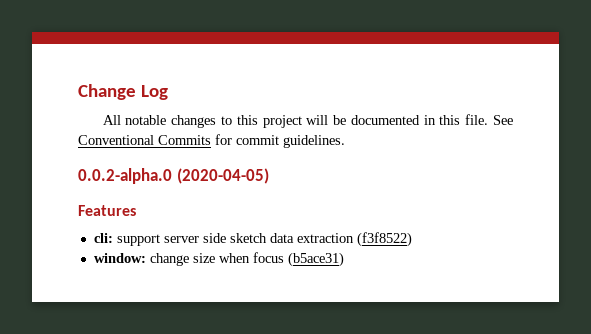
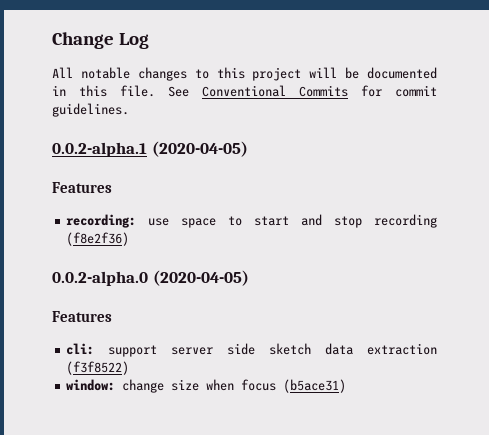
(345, 141) none -> [52,141,248,157] [52,182,112,193] [66,214,437,228] [66,232,130,246] // 0.0.2-alpha.1 (2020-04-05) // Features // recording: use space to start and stop recording (f8e2f36)

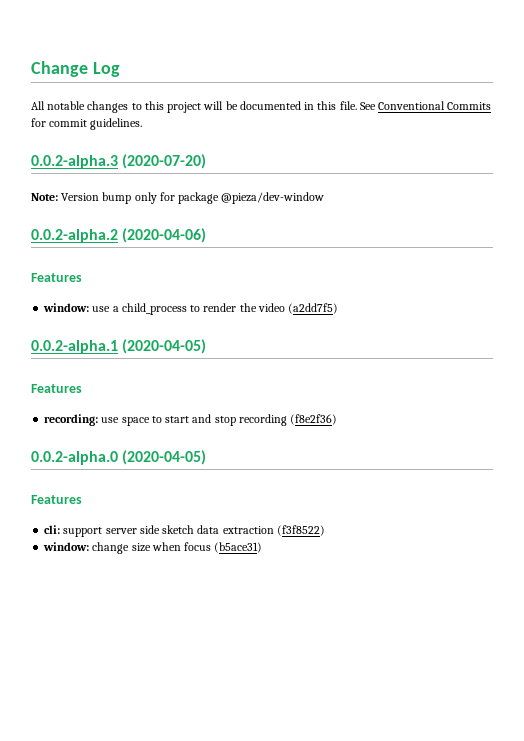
(129, 110) none -> [31,154,207,169] [31,192,325,204] [31,228,207,243] [31,273,82,282] [43,303,339,315] // 0.0.2-alpha.3 (2020-07-20) // Note: Version bump only for package @pieza/dev-window // 0.0.2-alpha.2 (2020-04-06) // Features // window: use a child_process to render the video (a2dd7f5)

